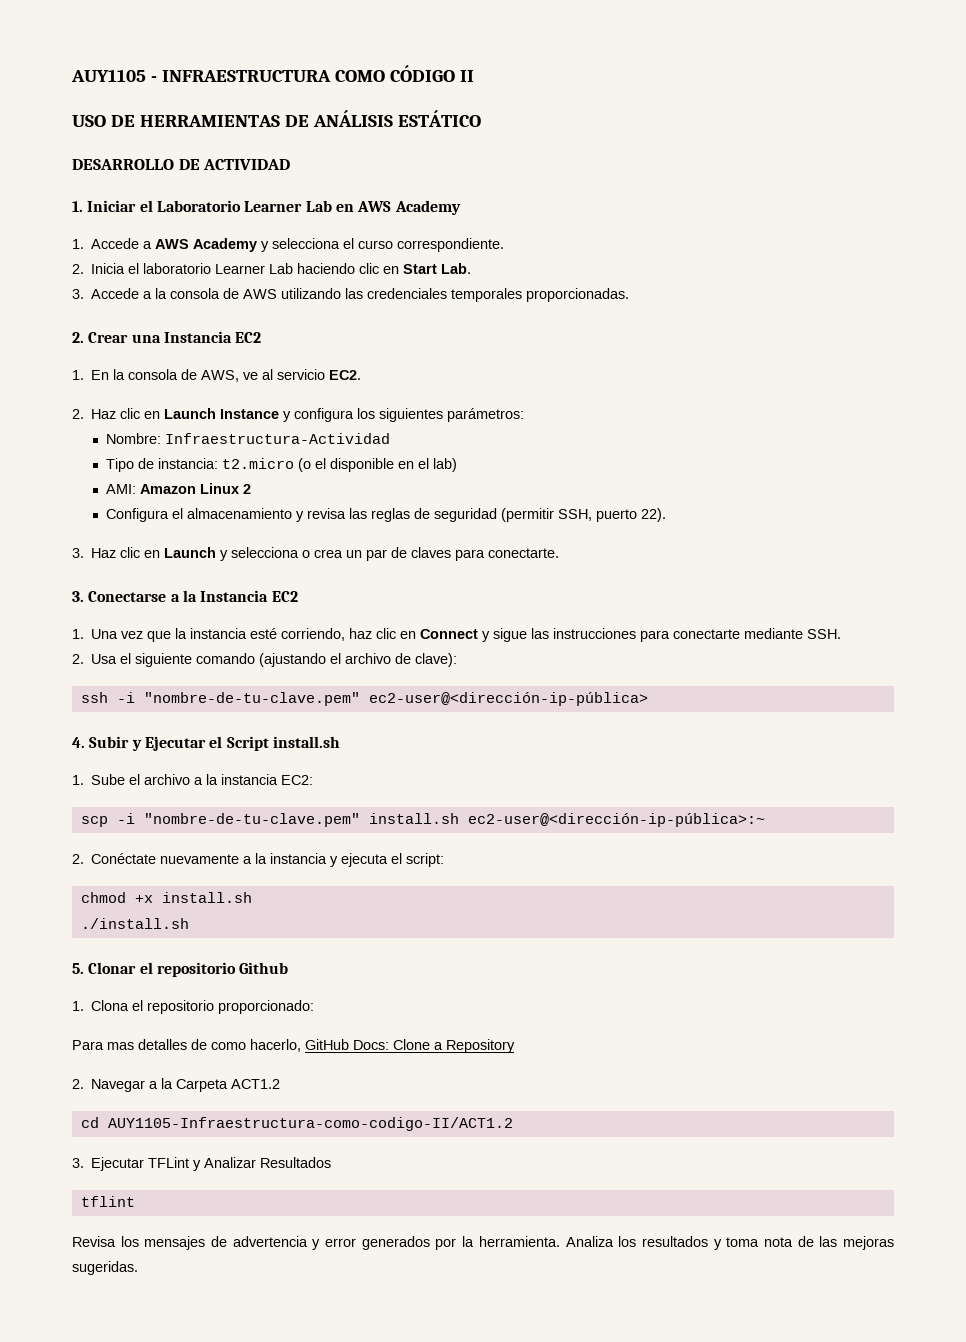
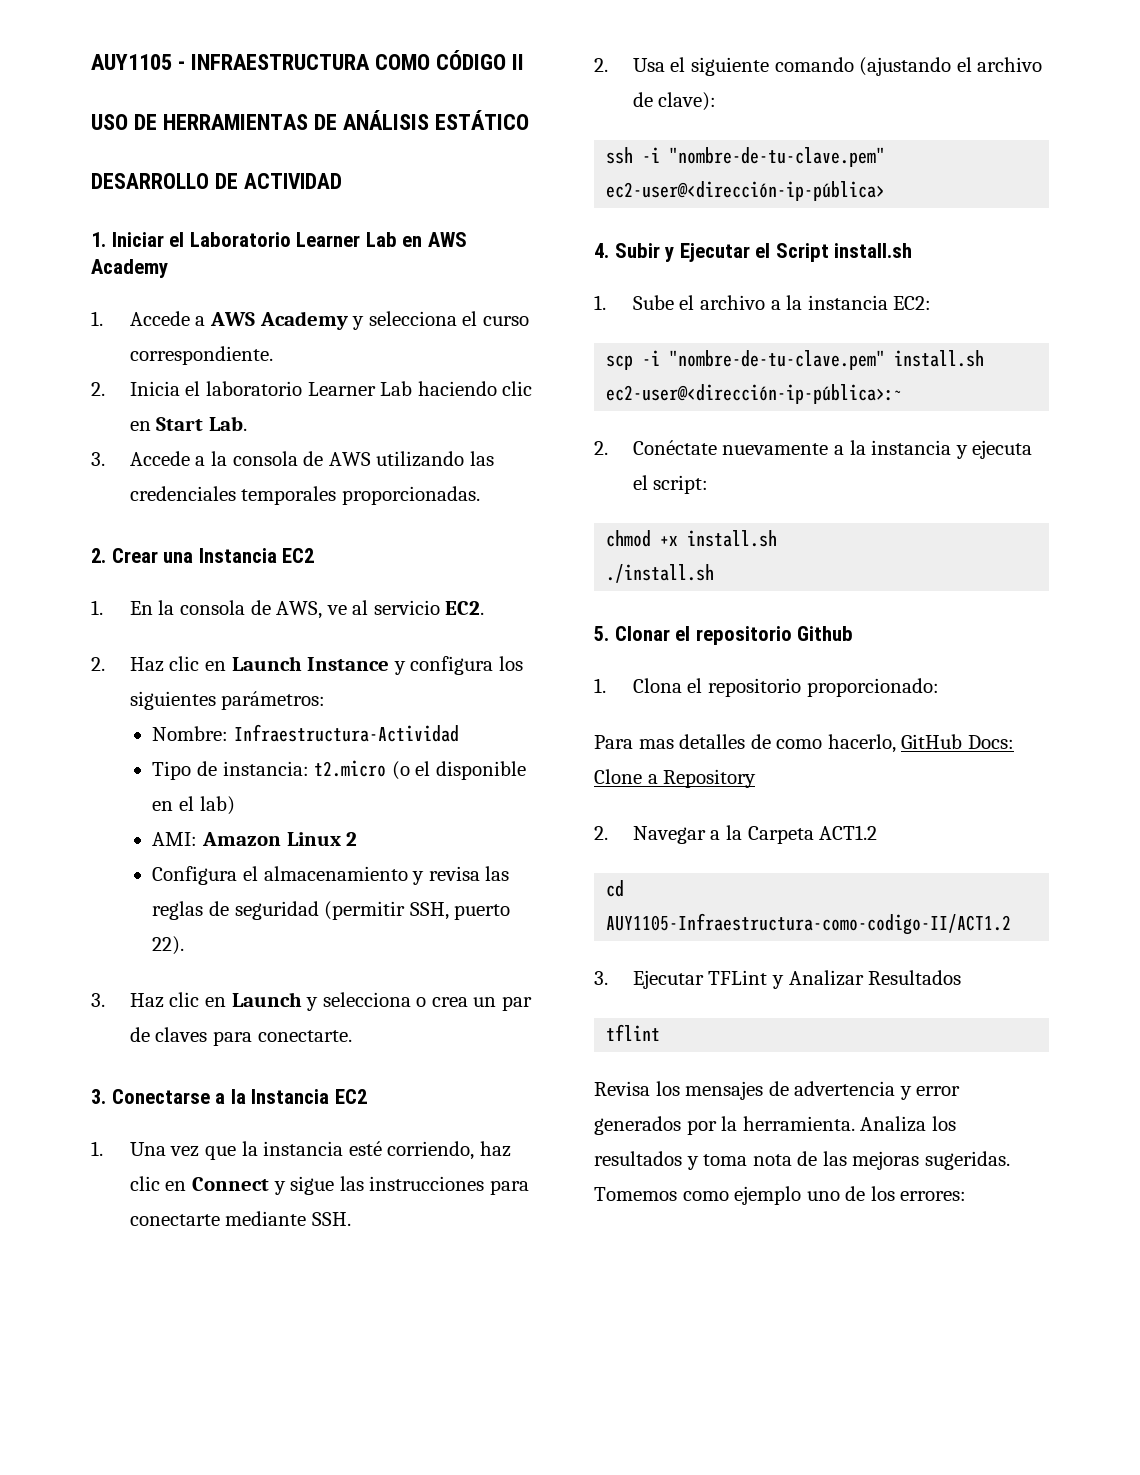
(138, 1268) none -> [594,1186,967,1205] Tomemos como ejemplo uno de los errores:

